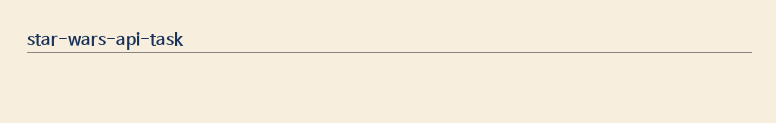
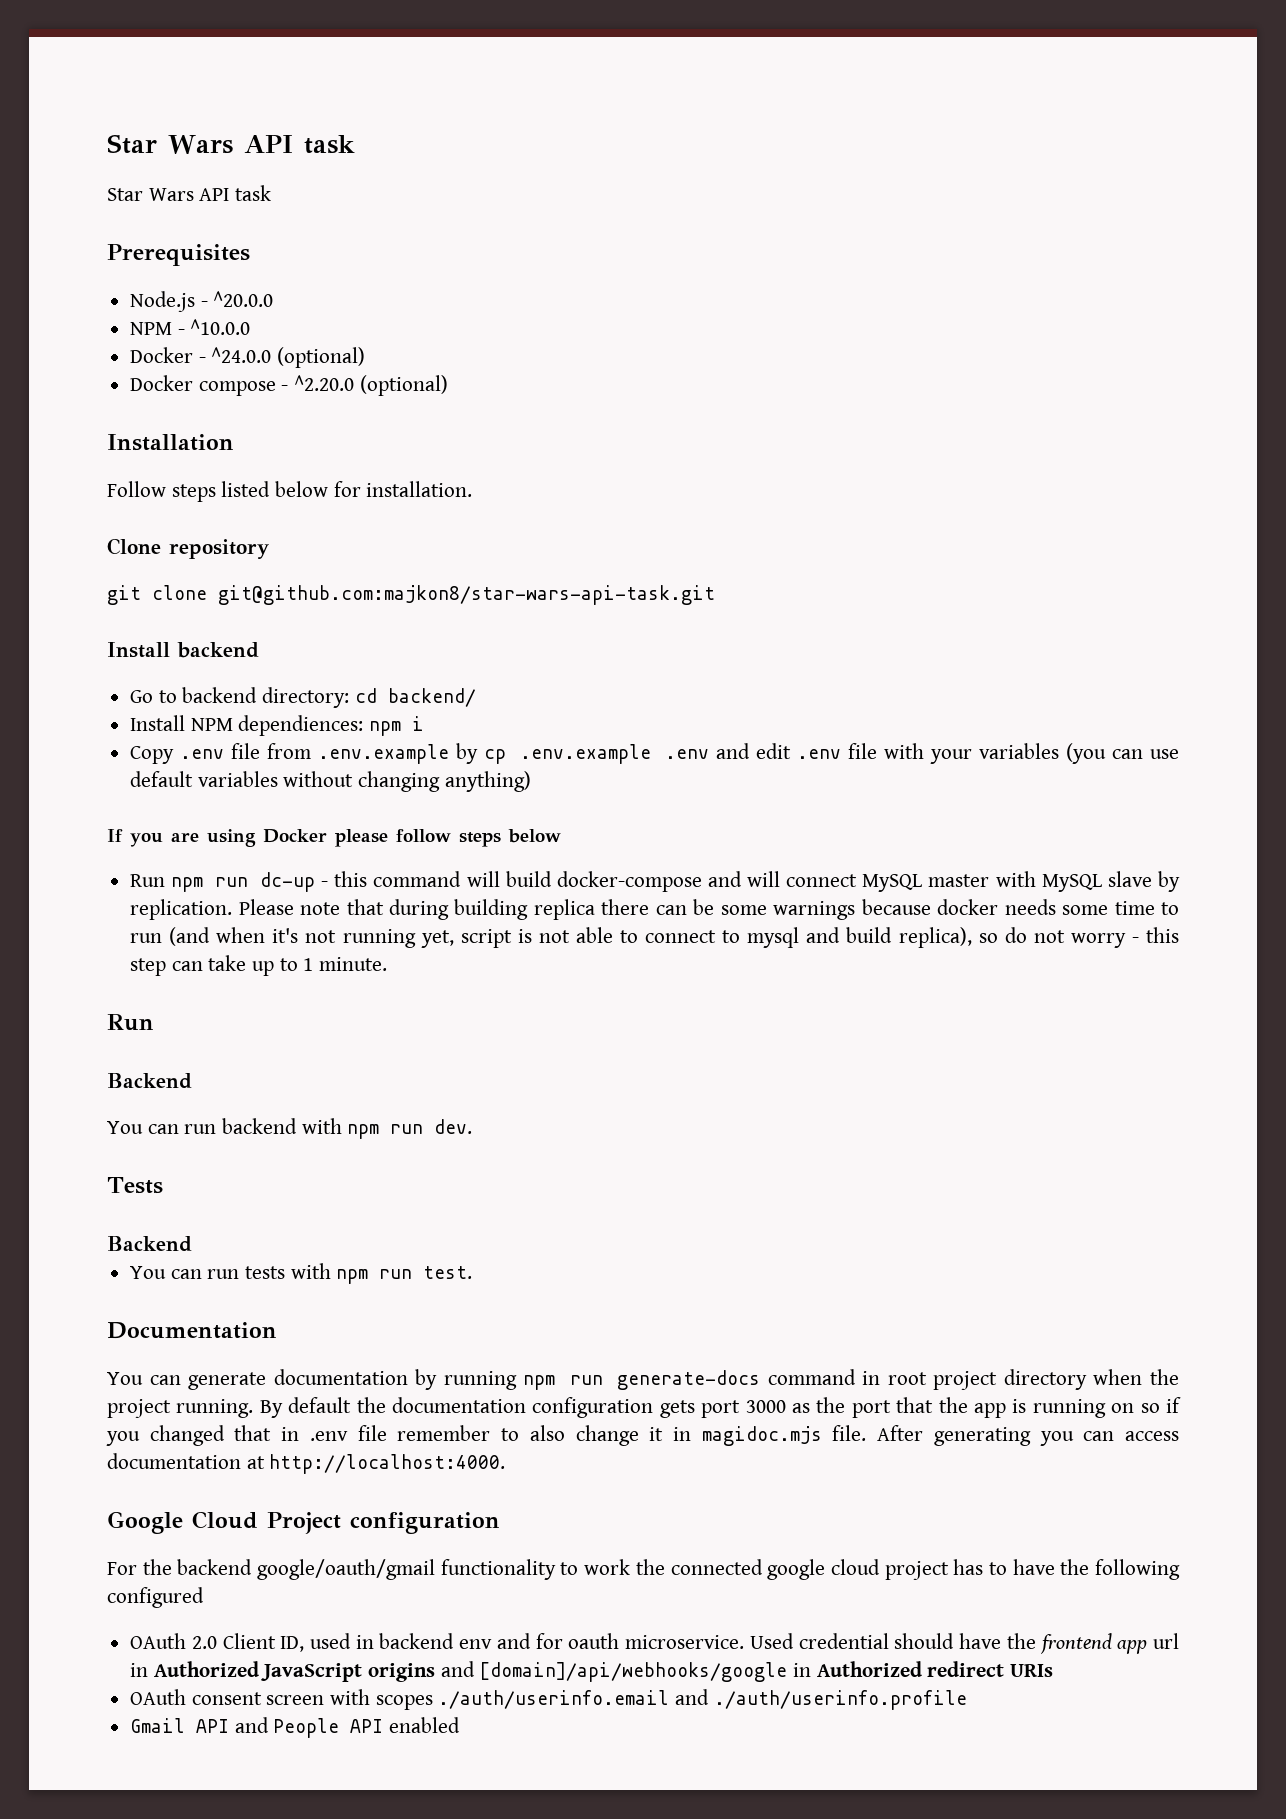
[27,32,184,50] star-wars-api-task -> [107,134,355,154] [107,185,272,201] [107,244,250,266] [130,291,274,312] [130,319,251,335] [130,347,366,368] [130,375,448,396] [107,434,234,451] [107,481,473,502] [107,538,269,559] [107,585,715,605] [107,642,259,658] [130,687,476,708] [130,715,425,736] [130,743,1179,764] [130,771,531,792] [107,829,561,847] [130,871,1180,892] [130,899,1180,920] [130,927,1180,948] [130,955,388,976] [107,1014,154,1031] [107,1073,192,1089] [107,1118,473,1139] [107,1177,163,1194] [107,1236,192,1252] [130,1263,473,1284] [107,1322,277,1339] [107,1369,1180,1390] [107,1397,1181,1418] [106,1425,1179,1446] [107,1453,506,1474] [107,1511,500,1534] [107,1559,1180,1580] [107,1587,204,1608] [130,1633,1180,1654] [130,1661,1054,1682] [130,1689,967,1710] [130,1717,461,1738] Star Wars API task // Star Wars API task // Prerequisites // Node.js - ^20.0.0 // NPM - ^10.0.0 // Docker - ^24.0.0 (optional) // Docker compose - ^2.20.0 (optional) // Installation // Follow steps listed below for installation. // Clone repository // git clone git@github.com:majkon8/star-wars-api-task.git // Install backend // Go to backend directory: cd backend/ // Install NPM dependiences: npm i // Copy .env file from .env.example by cp .env.example .env and edit .env file with your variables (you can use default variables without changing anything) // If you are using Docker please follow steps below // Run npm run dc-up - this command will build docker-compose and will connect MySQL master with MySQL slave by replication. Please note that during building replica there can be some warnings because docker needs some time to run (and when it's not running yet, script is not able to connect to mysql and build replica), so do not worry - this step can take up to 1 minute. // Run // Backend // You can run backend with npm run dev. // Tests // Backend // You can run tests with npm run test. // Documentation // You can generate documentation by running npm run generate-docs command in root project directory when the project running. By default the documentation configuration gets port 3000 as the port that the app is running on so if you changed that in .env file remember to also change it in magidoc.mjs file. After generating you can access documentation at http://localhost:4000. // Google Cloud Project configuration // For the backend google/oauth/gmail functionality to work the connected google cloud project has to have the following configured // OAuth 2.0 Client ID, used in backend env and for oauth microservice. Used credential should have the frontend app url in Authorized JavaScript origins and [domain]/api/webhooks/google in Authorized redirect URIs // OAuth consent screen with scopes ./auth/userinfo.email and ./auth/userinfo.profile // Gmail API and People API enabled

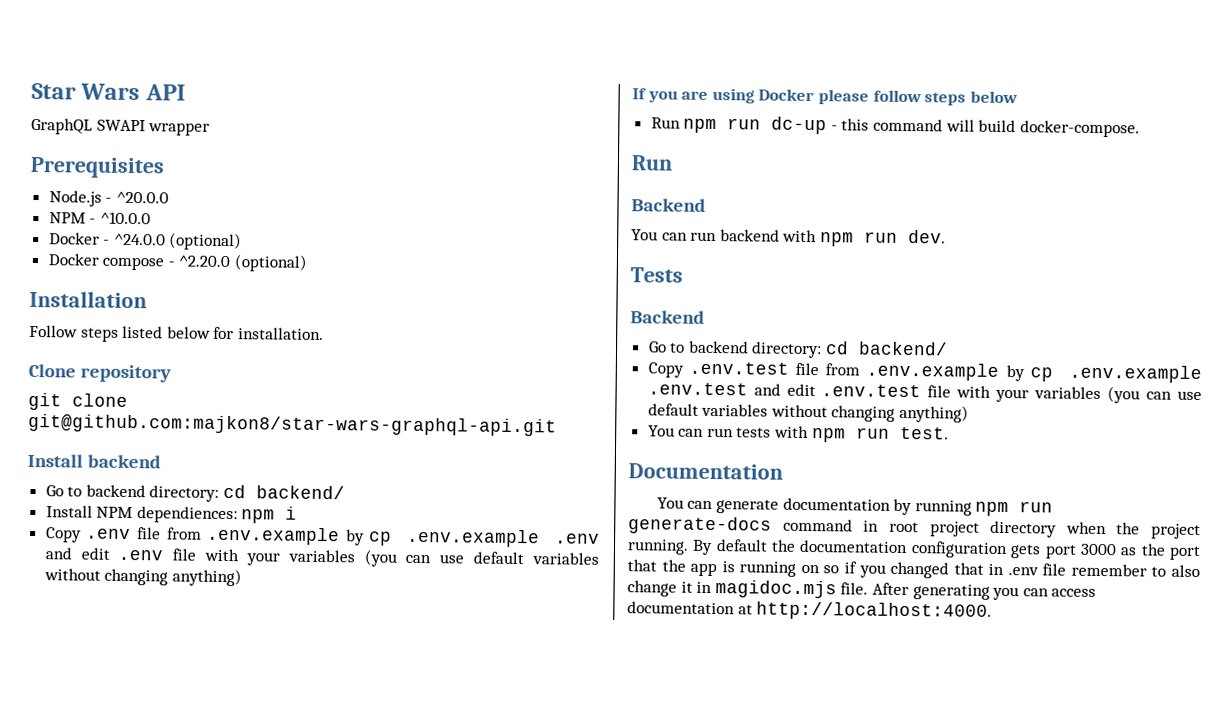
[107,134,355,154] [107,185,272,201] Star Wars API task // Star Wars API task -> [31,82,186,101] [31,117,211,136] Star Wars API // GraphQL SWAPI wrapper
[218,585,715,605] git@github.com:majkon8/star-wars-api-task.git -> [28,413,557,437] git@github.com:majkon8/star-wars-graphql-api.git
[556,871,1180,892] [130,899,1180,920] [130,927,1180,948] [130,955,388,976] docker-compose and will connect MySQL master with MySQL slave by replication. Please note that during building replica there can be some warnings because docker needs some time to run (and when it's not running yet, script is not able to connect to mysql and build replica), so do not worry - this step can take up to 1 minute. -> [1019,120,1140,138] docker-compose.
(192, 1244) none -> [648,340,949,359] [647,361,1202,384] [647,382,1202,404] [647,403,970,423] // Go to backend directory: cd backend/ // Copy .env.test file from .env.example by cp .env.example .env.test and edit .env.test file with your variables (you can use default variables without changing anything)
[107,1511,500,1534] [107,1559,1180,1580] [107,1587,204,1608] [130,1633,1180,1654] [130,1661,1054,1682] [130,1689,967,1710] [130,1717,461,1738] // Google Cloud Project configuration // For the backend google/oauth/gmail functionality to work the connected google cloud project has to have the following configured // OAuth 2.0 Client ID, used in backend env and for oauth microservice. Used credential should have the frontend app url in Authorized JavaScript origins and [domain]/api/webhooks/google in Authorized redirect URIs // OAuth consent screen with scopes ./auth/userinfo.email and ./auth/userinfo.profile // Gmail API and People API enabled -> (993, 611) none

